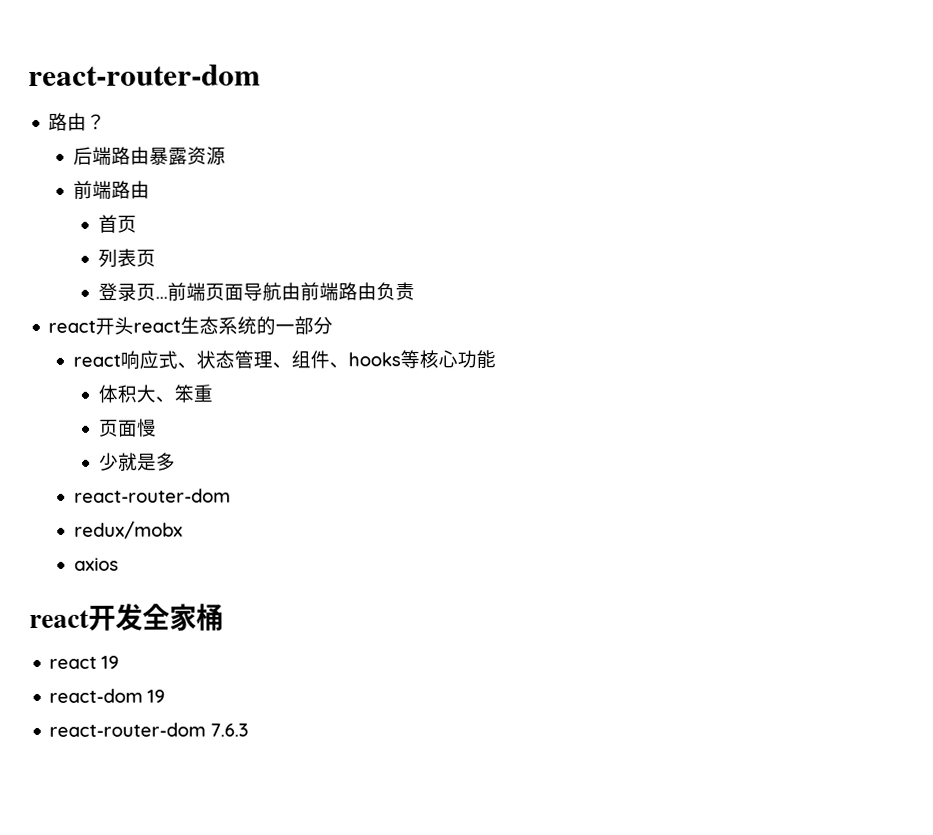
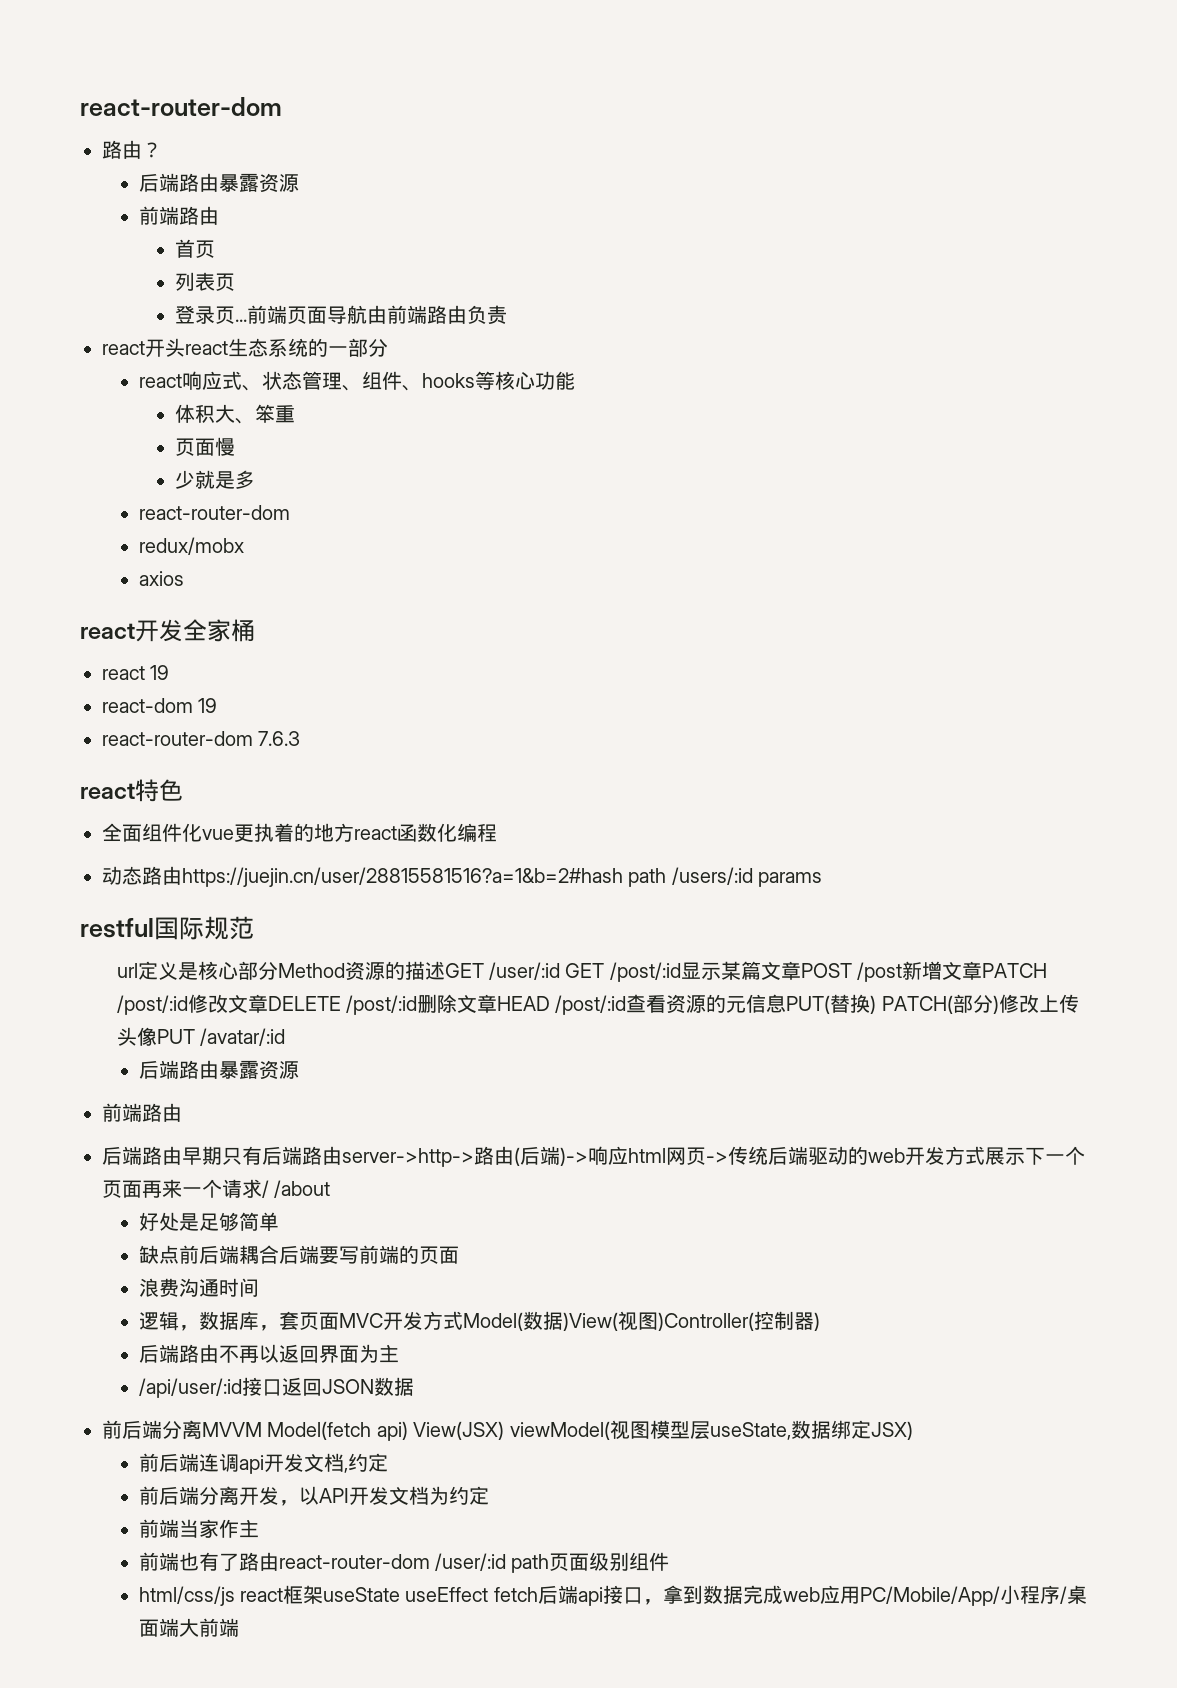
(250, 730) none -> [80,779,183,802] [102,823,497,842] [102,866,823,887] [80,916,254,940] [116,961,1048,982] [116,994,1079,1015] [116,1027,286,1046] [138,1060,299,1080] [102,1103,182,1122] [102,1146,1085,1167] [102,1179,331,1198] [138,1212,279,1231] [138,1245,459,1264] [138,1278,259,1297] [138,1311,820,1331] [138,1344,399,1363] [138,1377,414,1398] [102,1420,913,1441] [138,1453,388,1474] [138,1486,489,1506] [138,1519,259,1538] [138,1552,670,1573] [138,1585,1087,1606] [138,1618,239,1637] // react特色 // 全面组件化vue更执着的地方react函数化编程 // 动态路由https://juejin.cn/user/28815581516?a=1&b=2#hash path /users/:id params // restful国际规范 // url定义是核心部分Method资源的描述GET /user/:id GET /post/:id显示某篇文章POST /post新增文章PATCH /post/:id修改文章DELETE /post/:id删除文章HEAD /post/:id查看资源的元信息PUT(替换) PATCH(部分)修改上传头像PUT /avatar/:id // 后端路由暴露资源 // 前端路由 // 后端路由早期只有后端路由server->http->路由(后端)->响应html网页->传统后端驱动的web开发方式展示下一个页面再来一个请求/ /about // 好处是足够简单 // 缺点前后端耦合后端要写前端的页面 // 浪费沟通时间 // 逻辑，数据库，套页面MVC开发方式Model(数据)View(视图)Controller(控制器) // 后端路由不再以返回界面为主 // /api/user/:id接口返回JSON数据 // 前后端分离MVVM Model(fetch api) View(JSX) viewModel(视图模型层useState,数据绑定JSX) // 前后端连调api开发文档,约定 // 前后端分离开发，以API开发文档为约定 // 前端当家作主 // 前端也有了路由react-router-dom /user/:id path页面级别组件 // html/css/js react框架useState useEffect fetch后端api接口，拿到数据完成web应用PC/Mobile/App/小程序/桌面端大前端

